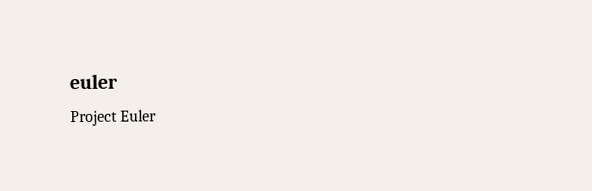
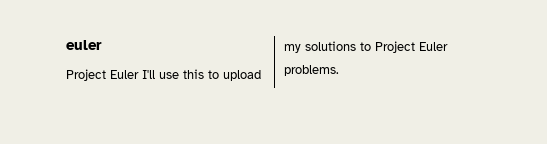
(158, 115) none -> [142,69,261,81] [284,41,448,53] [284,65,339,76] I'll use this to upload my solutions to Project Euler problems.

